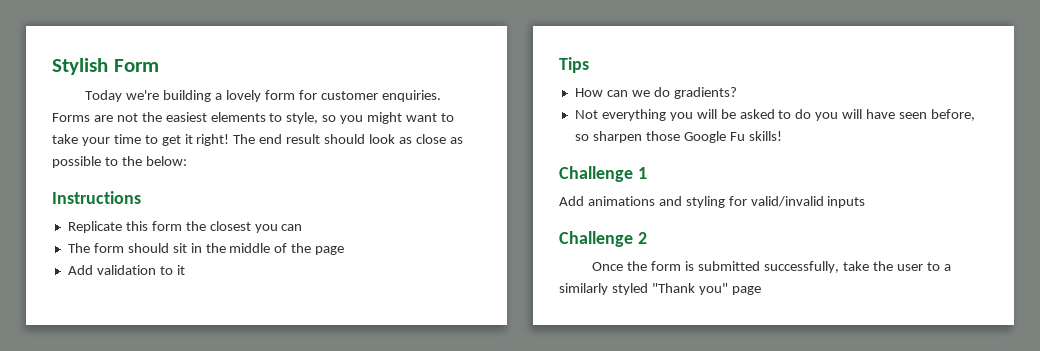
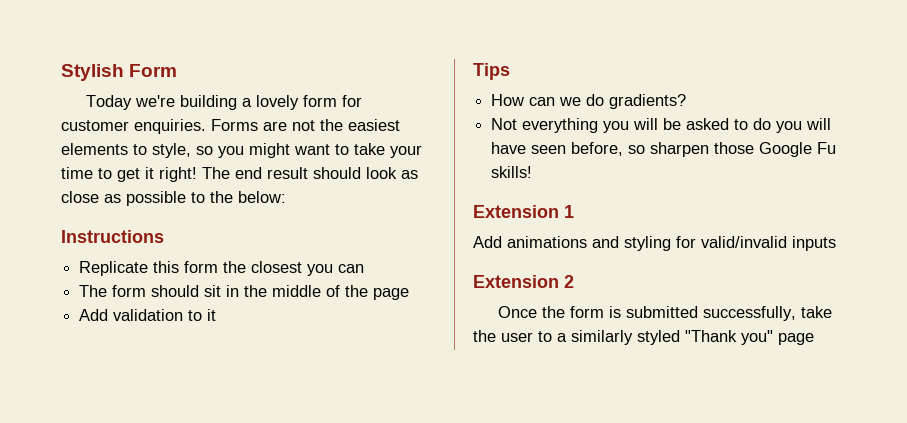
[559,166,633,182] Challenge -> [473,205,559,218] Extension
[559,231,633,247] Challenge -> [473,275,559,288] Extension

